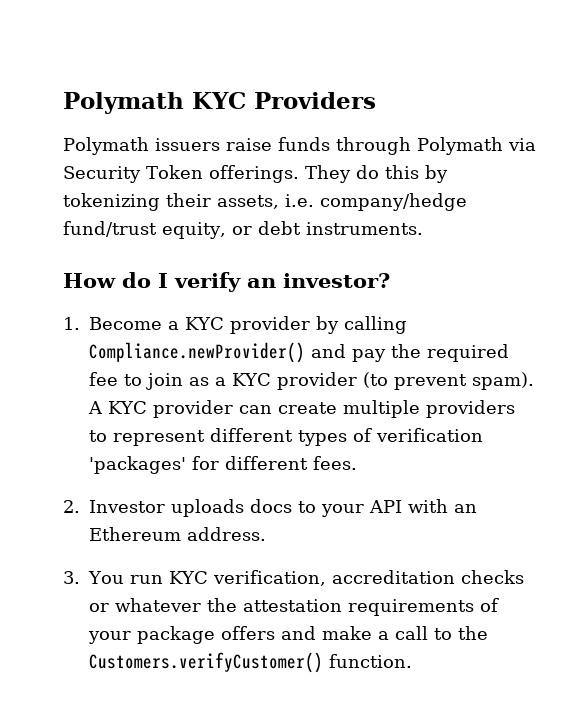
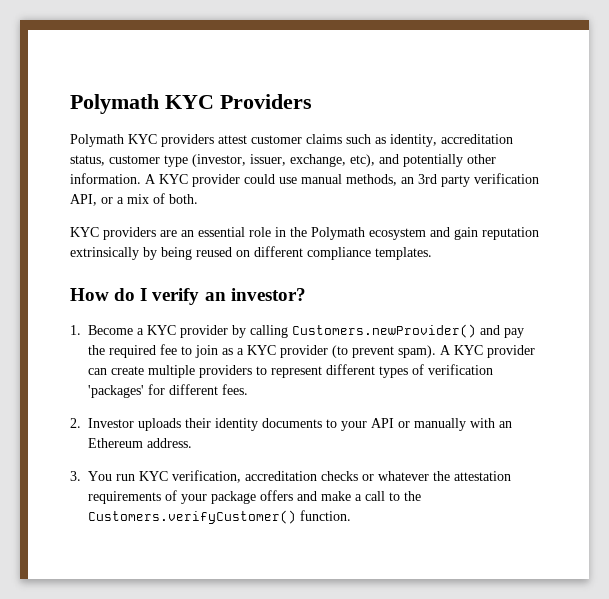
[154,137,536,155] [63,165,448,183] [63,193,467,211] [63,221,423,239] issuers raise funds through Polymath via Security Token offerings. They do this by tokenizing their assets, i.e. company/hedge fund/trust equity, or debt instruments. -> [128,134,513,147] [70,154,496,167] [70,173,539,187] [70,193,198,206] [70,227,539,240] [70,246,432,260] KYC providers attest customer claims such as identity, accreditation status, customer type (investor, issuer, exchange, etc), and potentially other information. A KYC provider could use manual methods, an 3rd party verification API, or a mix of both. // KYC providers are an essential role in the Polymath ecosystem and gain reputation extrinsically by being reused on different compliance templates.
[89,342,305,363] Compliance.newProvider() -> [292,324,476,338] Customers.newProvider()
[250,499,292,513] docs -> [185,418,322,431] their identity documents
(402, 506) none -> [398,418,466,431] or manually

